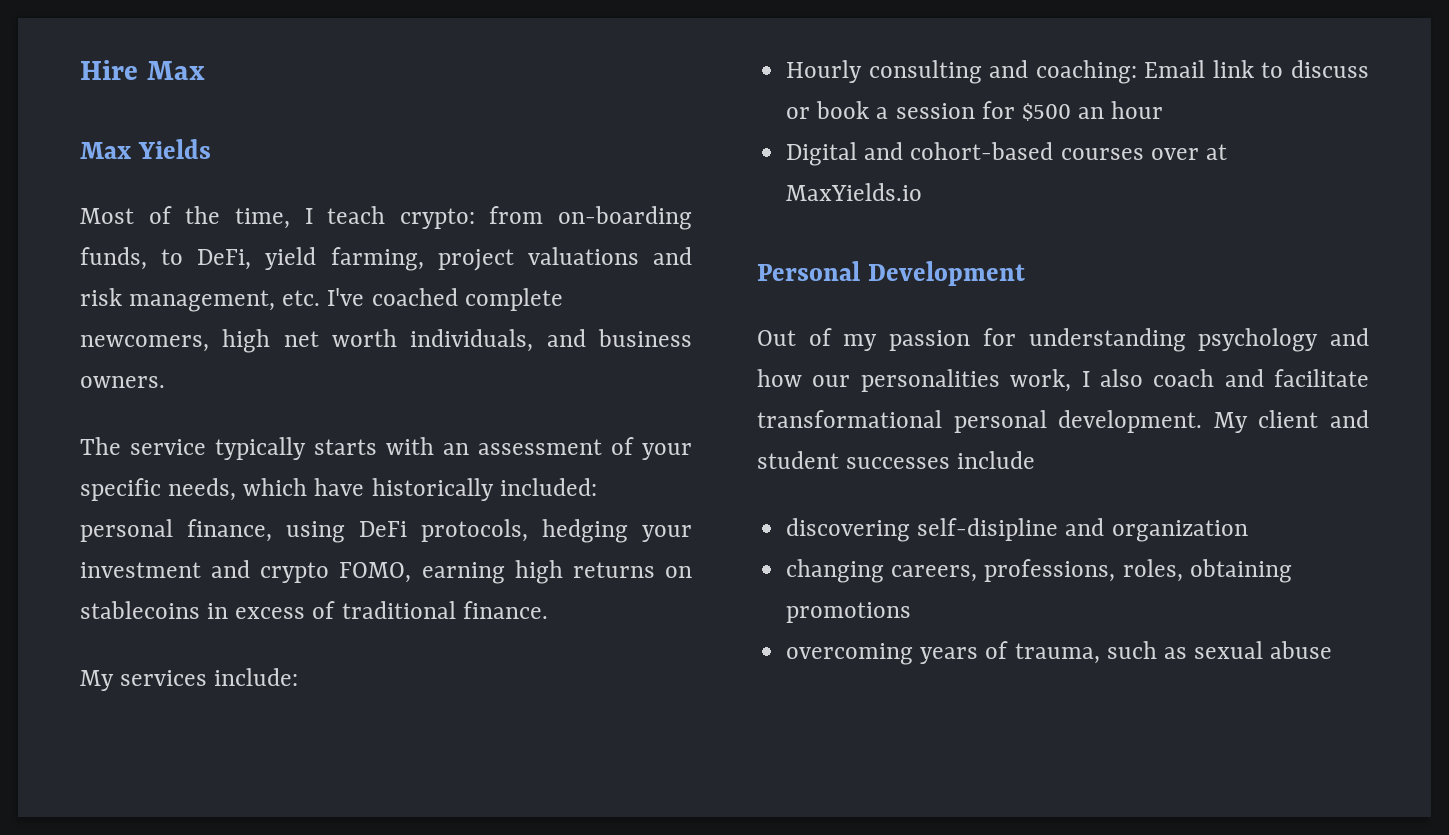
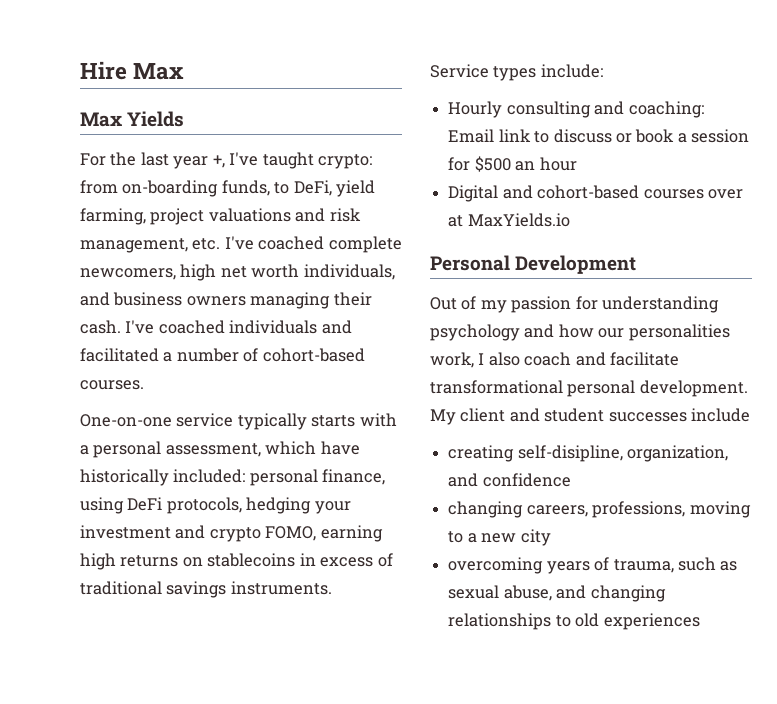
[80,206,386,229] Most of the time, I teach -> [80,152,314,169] For the last year +, I've taught
[80,376,165,388] [80,437,692,460] [80,478,237,501] owners. // The service typically starts with an assessment of your specific needs, -> [186,292,372,309] [80,320,352,334] [80,348,365,362] [80,380,144,390] [80,413,397,430] [80,441,261,458] owners managing their cash. I've coached individuals and facilitated a number of cohort-based courses. // One-on-one service typically starts with a personal assessment,
[462,601,548,619] [80,670,208,691] finance. // My services -> [166,581,332,598] [430,64,537,81] savings instruments. // Service types
[786,518,1248,542] [786,559,1292,583] [786,602,912,623] discovering self-disipline and organization // changing careers, professions, roles, obtaining promotions -> [448,445,729,462] [448,473,571,487] [448,501,751,518] [448,529,551,546] creating self-disipline, organization, and confidence // changing careers, professions, moving to a new city
[1270,641,1333,659] abuse -> [503,585,666,602] [448,613,700,630] abuse, and changing relationships to old experiences

